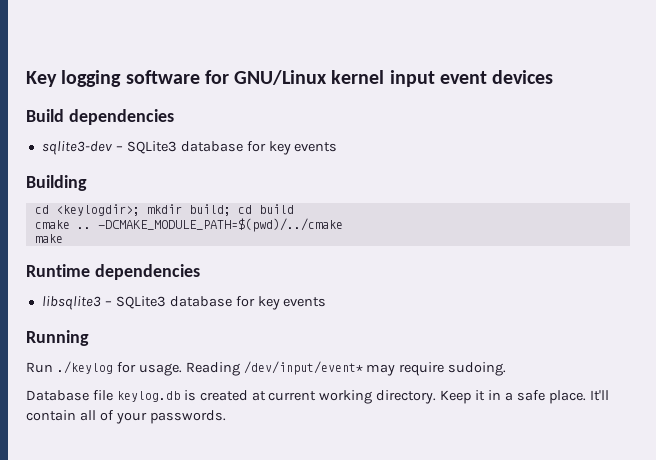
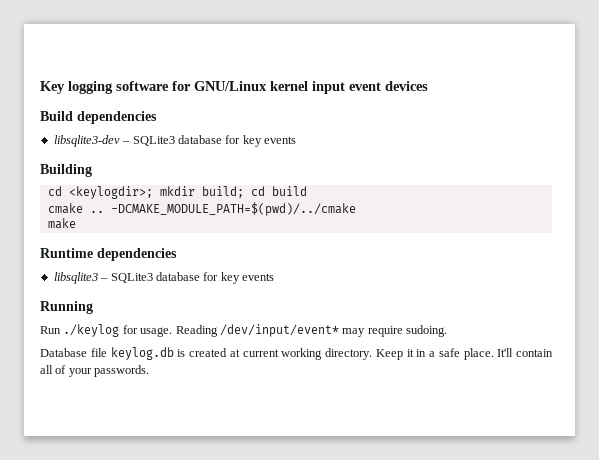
[41,141,112,155] sqlite3-dev -> [53,135,120,147] libsqlite3-dev

